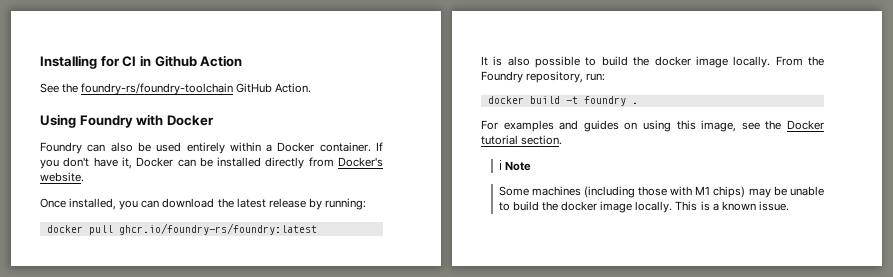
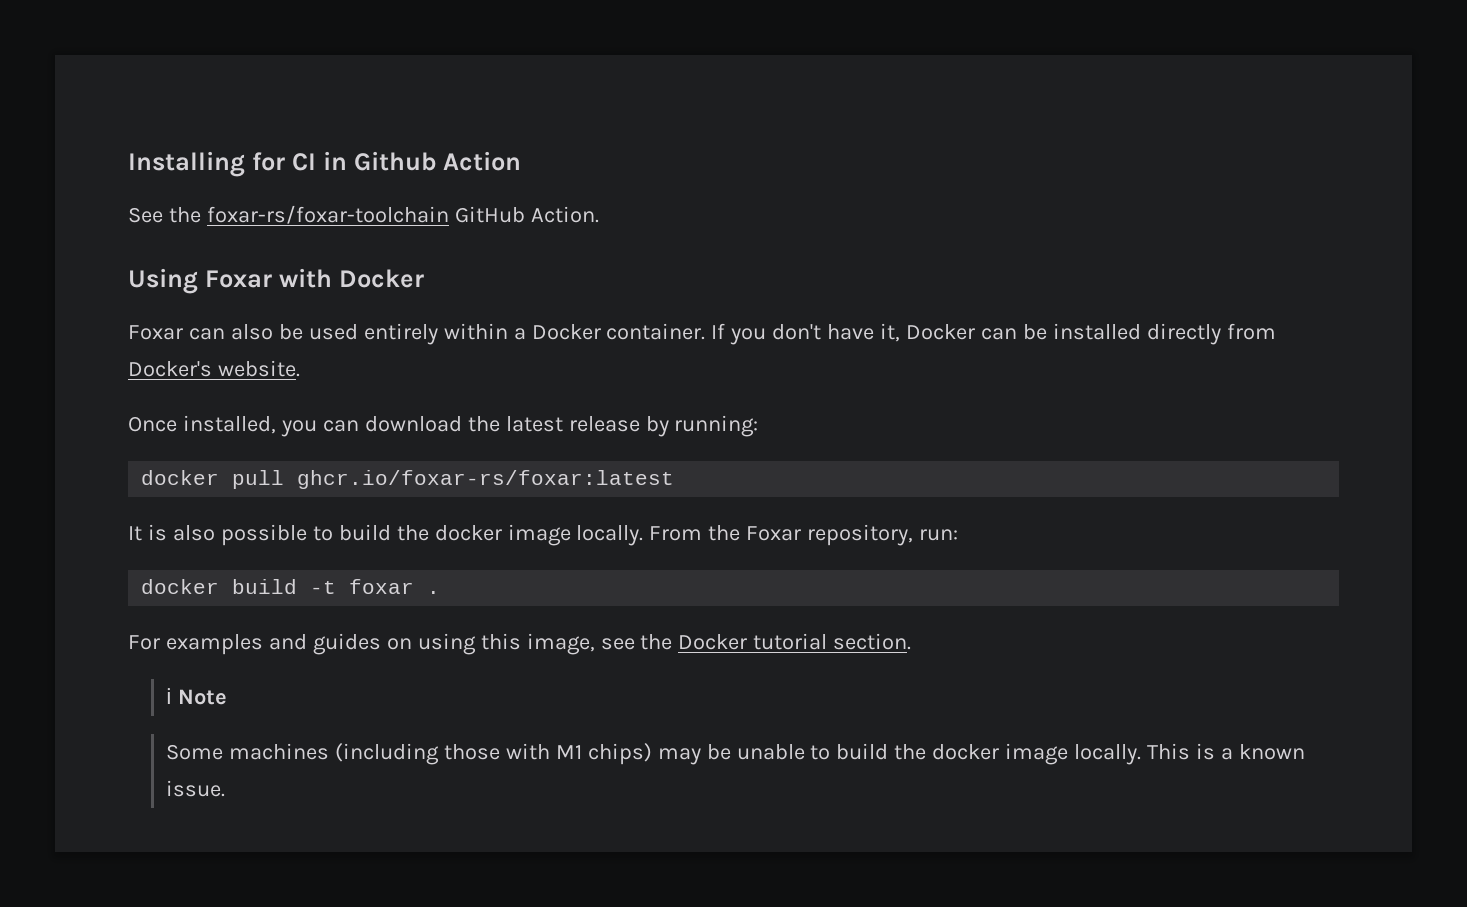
[81,83,234,95] foundry-rs/foundry-toolchain -> [206,205,449,224] foxar-rs/foxar-toolchain
[79,115,133,128] Foundry -> [204,270,272,288] Foxar
[40,142,82,154] Foundry -> [128,325,183,340] Foxar
[118,223,317,235] ghcr.io/foundry-rs/foundry:latest -> [297,470,675,489] ghcr.io/foxar-rs/foxar:latest
[481,71,523,83] Foundry -> [746,526,802,541] Foxar
[583,96,626,106] foundry -> [349,579,415,594] foxar

